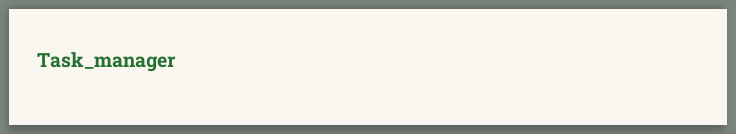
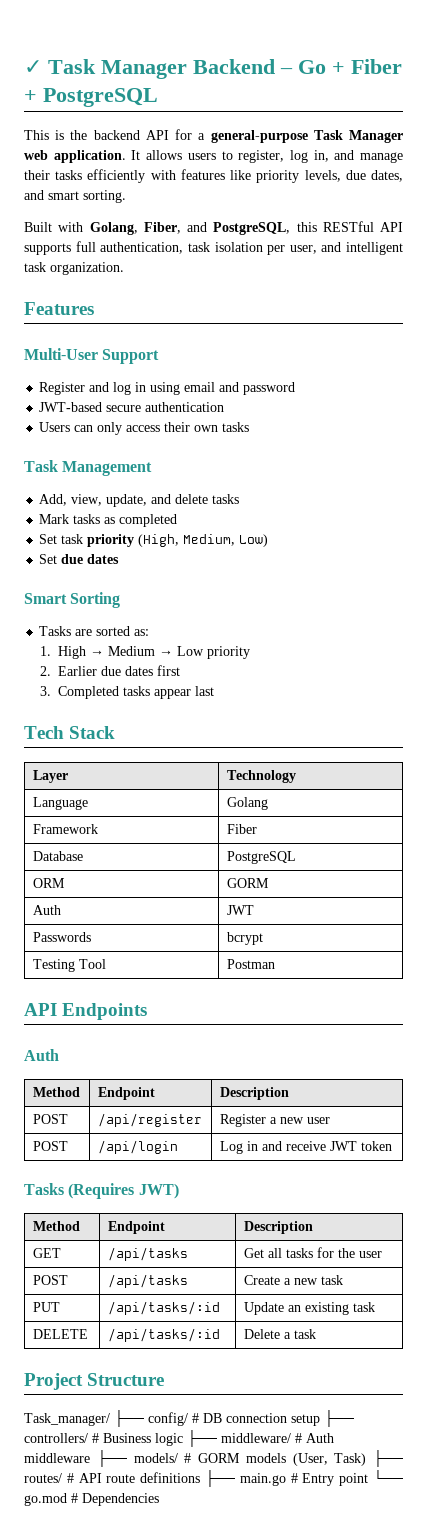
[37,52,176,72] Task_manager -> [24,59,402,79] [24,88,158,107] [24,129,404,143] [24,150,403,163] [24,169,404,183] [24,190,126,203] [24,221,403,235] [24,241,403,255] [24,262,124,275] [24,302,94,315] [24,348,160,364] [39,382,296,395] [39,402,225,412] [39,422,250,435] [24,460,153,476] [39,494,240,507] [39,514,178,527] [39,534,269,547] [39,554,120,564] [24,592,121,608] [39,626,150,636] [40,646,251,659] [40,665,181,676] [40,686,215,699] [24,726,116,739] [32,770,68,783] [226,770,296,783] [32,797,88,810] [226,797,268,810] [32,824,98,834] [226,824,257,834] [32,851,83,861] [226,851,296,864] [32,878,65,888] [226,878,269,888] [32,905,61,915] [226,905,254,915] [32,932,91,942] [226,932,263,945] [32,959,106,972] [226,959,275,969] [24,1003,148,1020] [24,1049,59,1061] [32,1087,80,1097] [97,1087,155,1100] [219,1087,289,1100] [32,1114,68,1124] [97,1113,202,1127] [219,1114,330,1127] [32,1141,68,1151] [97,1140,178,1154] [219,1141,392,1154] [24,1183,179,1199] [32,1221,80,1231] [107,1221,165,1234] [243,1221,313,1234] [32,1248,61,1258] [107,1247,188,1261] [243,1247,382,1258] [32,1275,68,1285] [107,1274,188,1288] [243,1275,343,1285] [32,1302,60,1312] [107,1301,220,1315] [243,1302,375,1315] [32,1329,88,1339] [107,1328,220,1342] [243,1329,316,1339] [24,1373,165,1390] [24,1410,354,1427] [24,1430,334,1447] [24,1450,403,1467] [24,1470,404,1487] [24,1493,159,1506] ✓ Task Manager Backend – Go + Fiber + PostgreSQL // This is the backend API for a general-purpose Task Manager web application. It allows users to register, log in, and manage their tasks efficiently with features like priority levels, due dates, and smart sorting. // Built with Golang, Fiber, and PostgreSQL, this RESTful API supports full authentication, task isolation per user, and intelligent task organization. // Features // Multi-User Support // Register and log in using email and password // JWT-based secure authentication // Users can only access their own tasks // Task Management // Add, view, update, and delete tasks // Mark tasks as completed // Set task priority (High, Medium, Low) // Set due dates // Smart Sorting // Tasks are sorted as: // 1. High → Medium → Low priority // 2. Earlier due dates first // 3. Completed tasks appear last // Tech Stack // Layer | Technology // Language | Golang // Framework | Fiber // Database | PostgreSQL // ORM | GORM // Auth | JWT // Passwords | bcrypt // Testing Tool | Postman // API Endpoints // Auth // Method | Endpoint | Description // POST | /api/register | Register a new user // POST | /api/login | Log in and receive JWT token // Tasks (Requires JWT) // Method | Endpoint | Description // GET | /api/tasks | Get all tasks for the user // POST | /api/tasks | Create a new task // PUT | /api/tasks/:id | Update an existing task // DELETE | /api/tasks/:id | Delete a task // Project Structure // Task_manager/ ├── config/ # DB connection setup ├── controllers/ # Business logic ├── middleware/ # Auth middleware ├── models/ # GORM models (User, Task) ├── routes/ # API route definitions ├── main.go # Entry point └── go.mod # Dependencies

